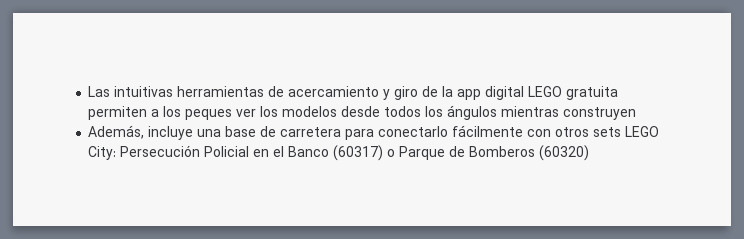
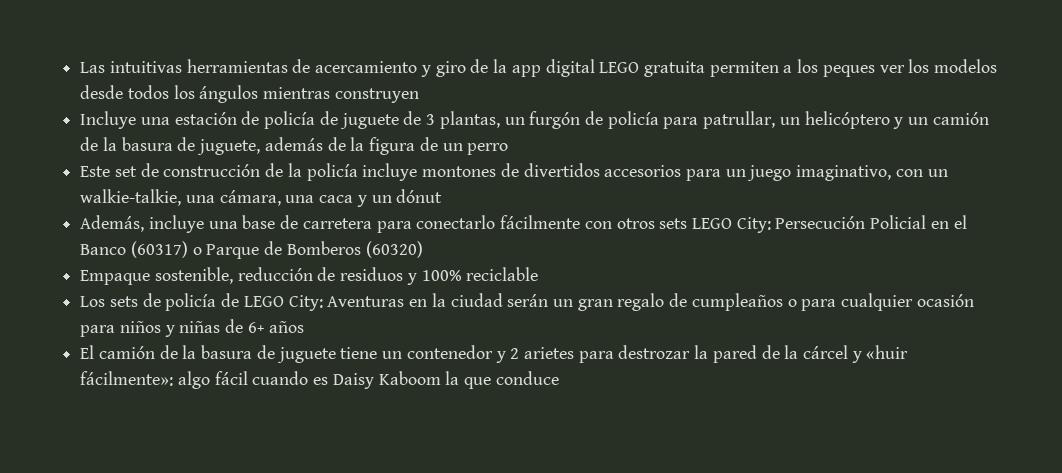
(637, 113) none -> [80,111,989,129] [80,137,509,155] [80,163,948,181] [80,189,443,207] // Incluye una estación de policía de juguete de 3 plantas, un furgón de policía para patrullar, un helicóptero y un camión de la basura de juguete, además de la figura de un perro // Este set de construcción de la policía incluye montones de divertidos accesorios para un juego imaginativo, con un walkie-talkie, una cámara, una caca y un dónut
(590, 153) none -> [80,267,539,285] [80,293,974,311] [80,319,304,337] [80,345,909,363] [80,371,559,389] // Empaque sostenible, reducción de residuos y 100% reciclable // Los sets de policía de LEGO City: Aventuras en la ciudad serán un gran regalo de cumpleaños o para cualquier ocasión para niños y niñas de 6+ años // El camión de la basura de juguete tiene un contenedor y 2 arietes para destrozar la pared de la cárcel y «huir fácilmente»: algo fácil cuando es Daisy Kaboom la que conduce

